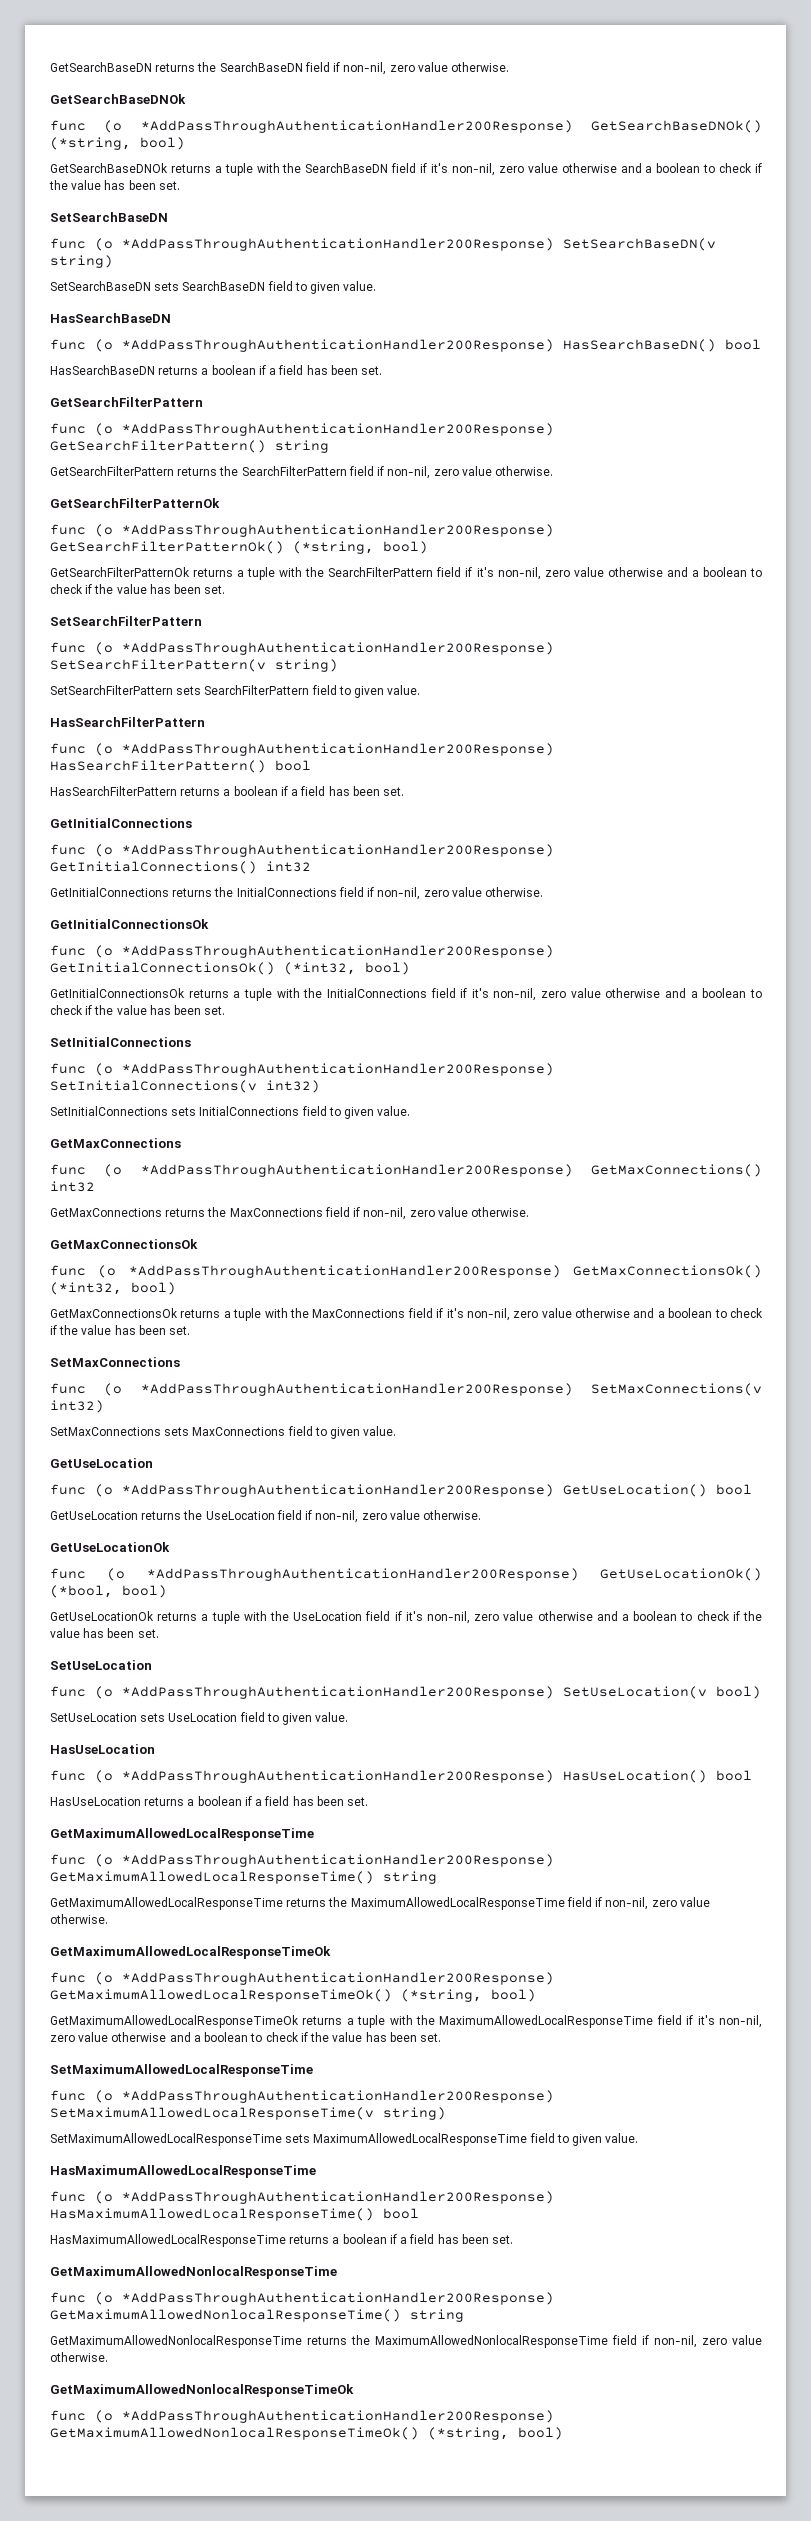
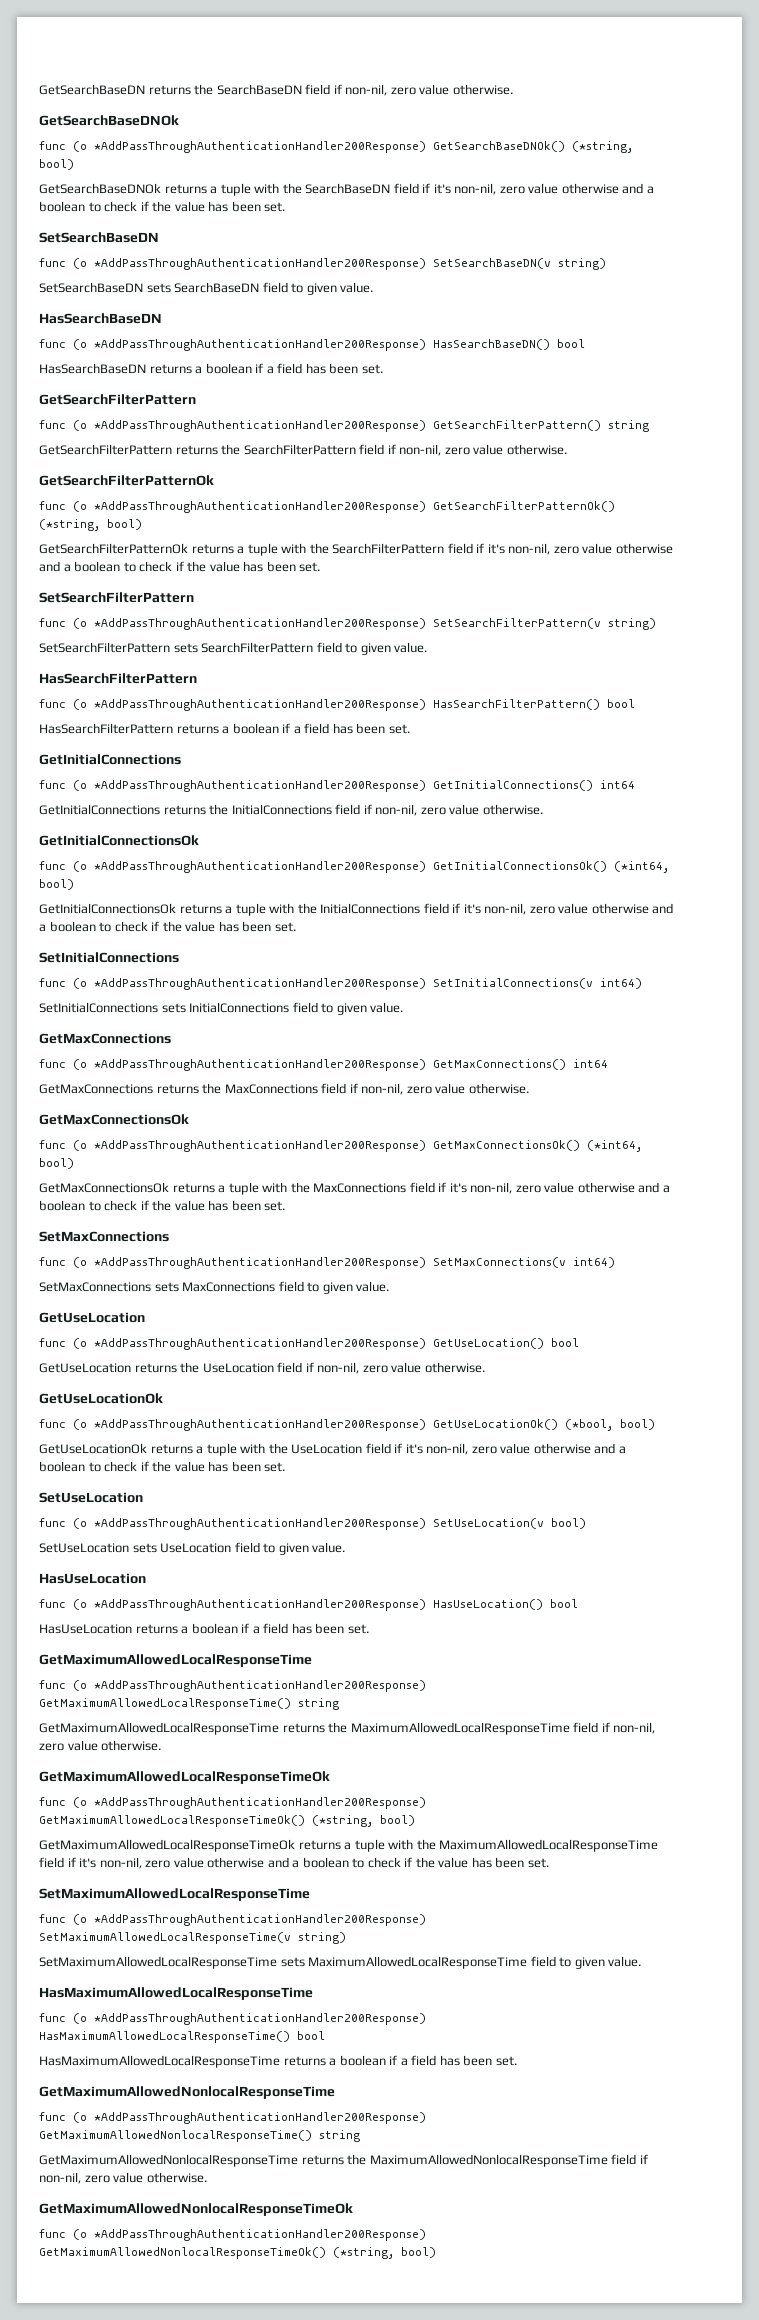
[266,861,311,872] int32 -> [600,780,635,789] int64
[284,962,356,975] (*int32, -> [614,861,669,873] (*int64,
[266,1080,320,1093] int32) -> [600,978,642,989] int64)
[50,1181,95,1192] int32 -> [573,1059,608,1068] int64
[50,1282,122,1295] (*int32, -> [587,1140,642,1152] (*int64,
[50,1400,104,1413] int32) -> [573,1257,615,1268] int64)

